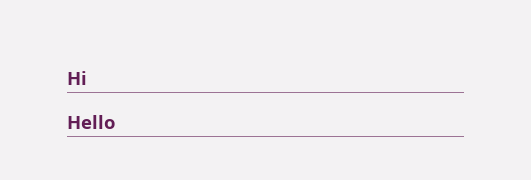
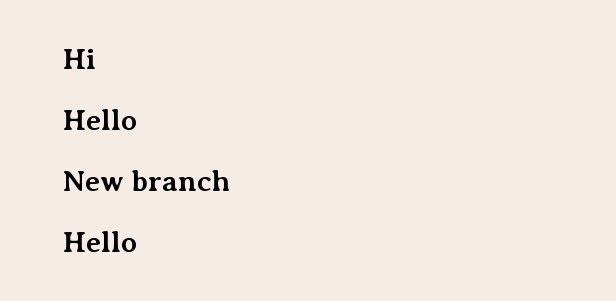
(115, 122) none -> [63,170,230,191] [63,231,137,252] // New branch // Hello

